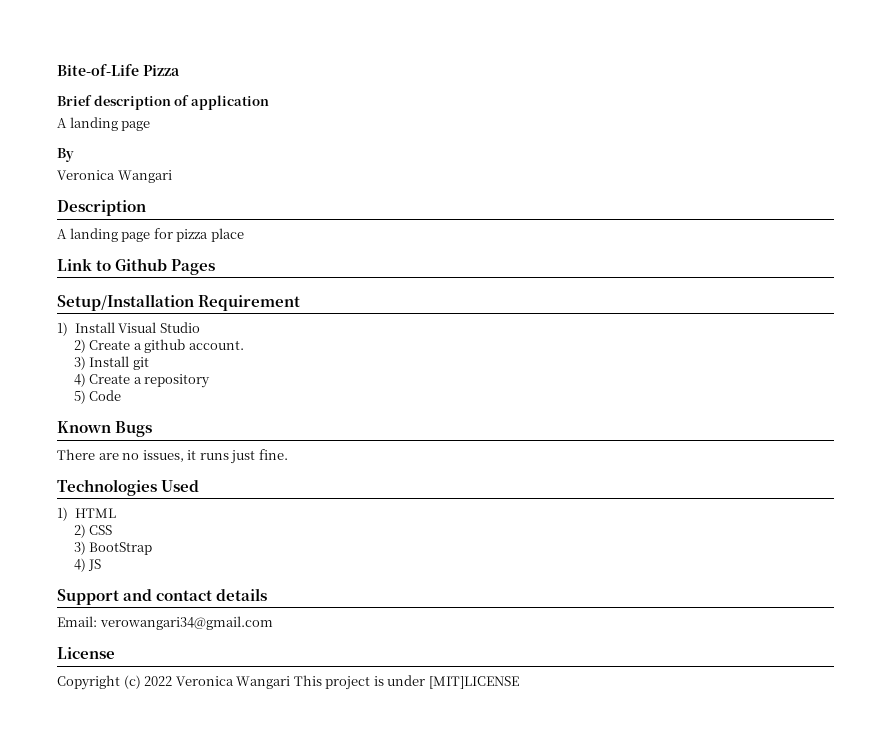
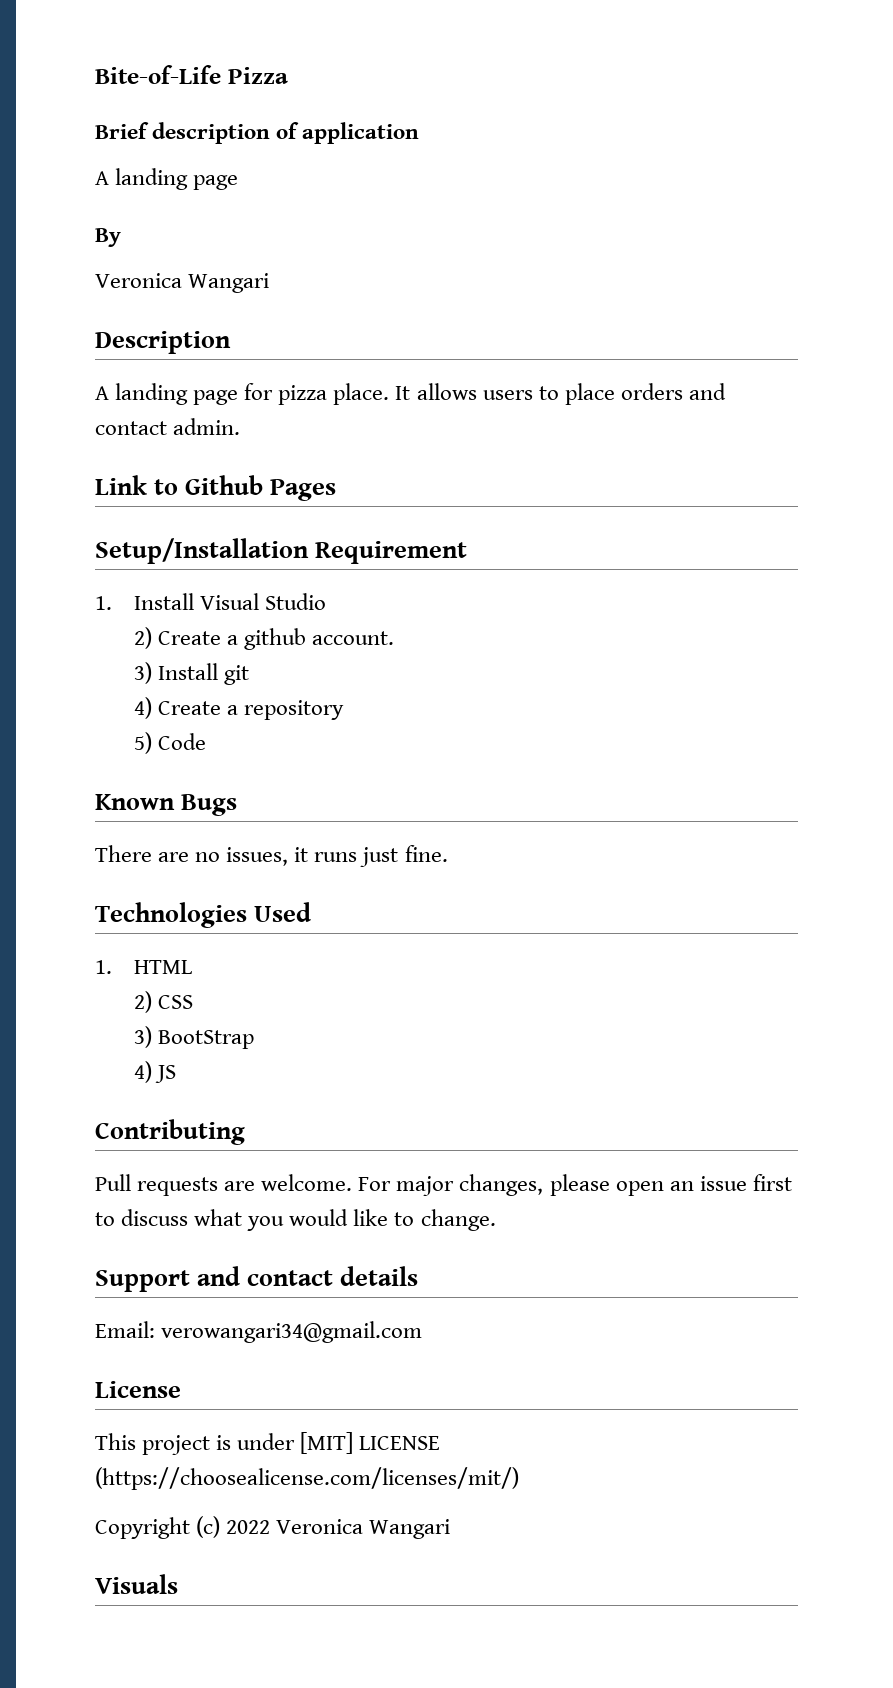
[210,228,244,242] place -> [333,383,726,405] [95,418,241,435] place. It allows users to place orders and contact admin.
[57,322,68,336] 1) -> [95,596,112,610] 1.
[57,507,68,521] 1) -> [95,960,112,974] 1.
(102, 565) none -> [95,1119,245,1145] [95,1174,792,1196] [95,1209,496,1231] // Contributing // Pull requests are welcome. For major changes, please open an issue first to discuss what you would like to change.
(115, 653) none -> [95,1432,441,1455] [95,1467,519,1490] // This project is under [MIT] LICENSE (https://choosealicense.com/licenses/mit/)
[293,675,519,690] This project is under [MIT]LICENSE -> [95,1574,178,1594] // Visuals

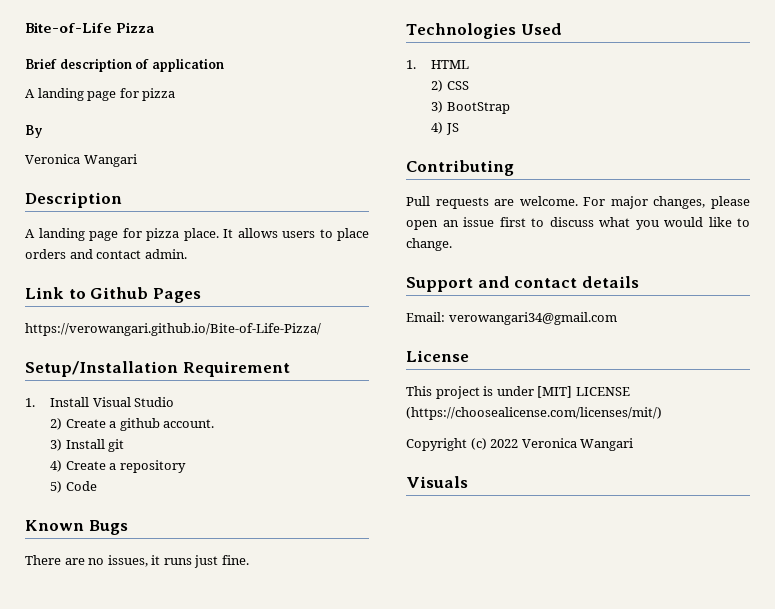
(239, 182) none -> [119,88,176,101] for pizza
(337, 490) none -> [25,323,321,336] // https://verowangari.github.io/Bite-of-Life-Pizza/

